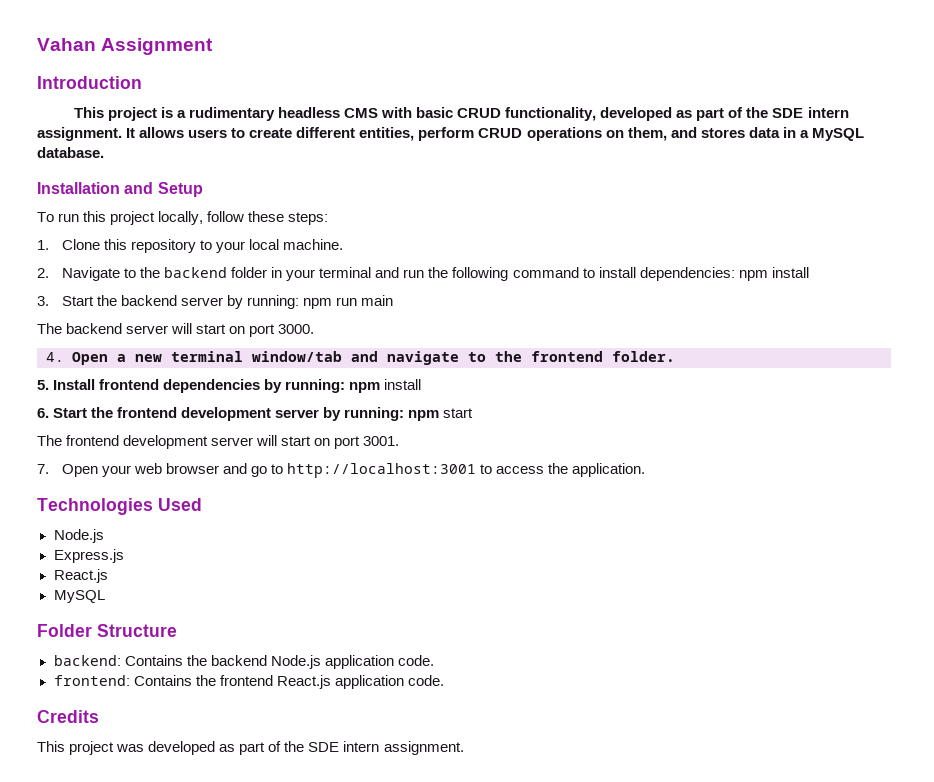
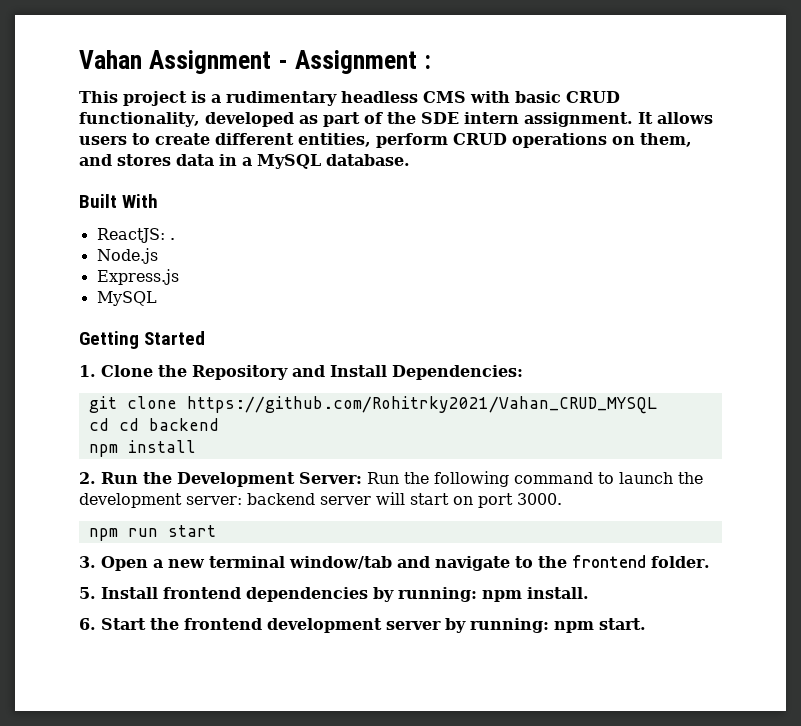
[37,76,142,89] // Introduction -> [277,50,431,74] - Assignment :
[37,182,203,197] [37,211,329,225] [37,239,344,253] [37,267,809,281] [37,295,394,309] [37,323,62,334] Installation and Setup // To run this project locally, follow these steps: // 1. Clone this repository to your local machine. // 2. Navigate to the backend folder in your terminal and run the following command to install dependencies: npm install // 3. Start the backend server by running: npm run main // The -> [79,194,159,208] [96,228,175,243] [96,248,158,264] [96,269,179,285] [96,291,157,306] [79,331,206,349] [79,365,523,380] [88,396,657,414] [88,418,219,431] [88,440,196,457] [79,471,703,487] [79,493,242,508] Built With // ReactJS: . // Node.js // Express.js // MySQL // Getting Started // 1. Clone the Repository and Install Dependencies: // git clone https://github.com/Rohitrky2021/Vahan_CRUD_MYSQL // cd cd backend // npm install // 2. Run the Development Server: Run the following command to launch the development server:
[46,352,64,362] 4. -> [88,525,216,541] [79,556,96,568] npm run start // 3.
[384,379,422,390] install -> [527,587,589,599] install.
[443,408,474,418] [37,435,400,449] [37,463,646,478] [37,498,202,515] [53,529,104,543] [53,549,124,563] [53,569,108,583] [53,590,105,603] [37,624,177,637] [53,655,434,669] [53,675,444,689] [37,710,99,723] [37,741,464,755] start // The frontend development server will start on port 3001. // 7. Open your web browser and go to http://localhost:3001 to access the application. // Technologies Used // Node.js // Express.js // React.js // MySQL // Folder Structure // backend: Contains the backend Node.js application code. // frontend: Contains the frontend React.js application code. // Credits // This project was developed as part of the SDE intern assignment. -> [599,618,646,630] start.

